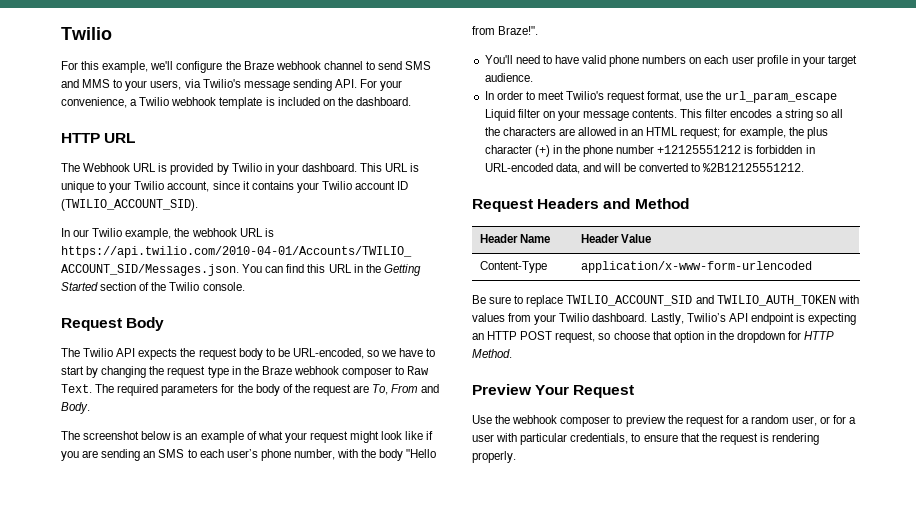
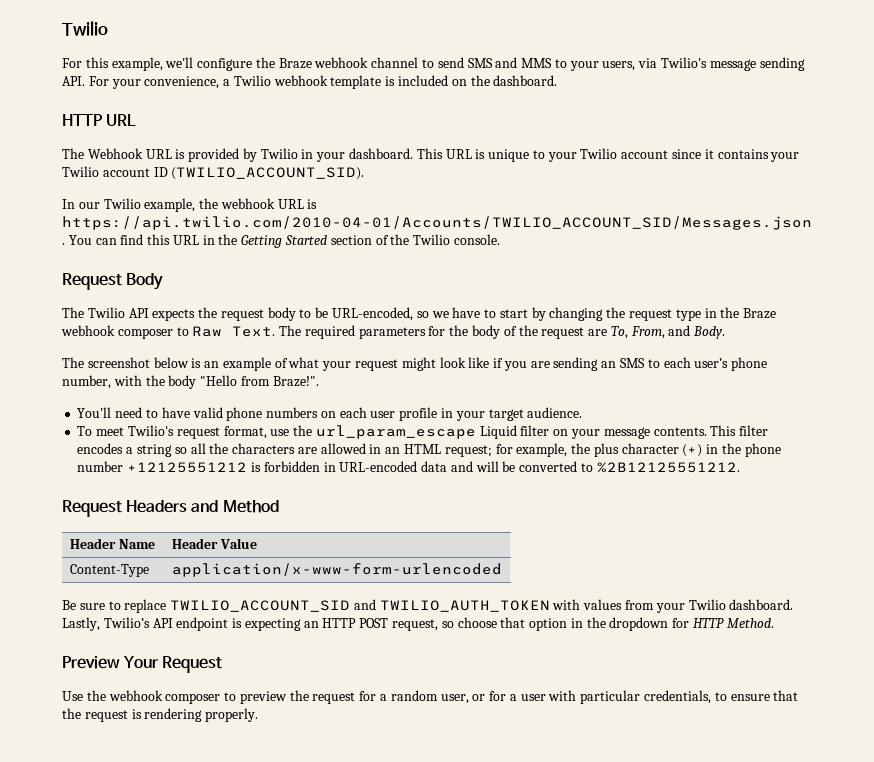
[167,181,210,192] account, -> [621,150,669,159] account
[391,384,419,393] From -> [630,326,665,339] From,
[484,91,535,100] In order to -> [77,426,93,436] To
[555,163,580,174] data, -> [421,461,448,472] data

